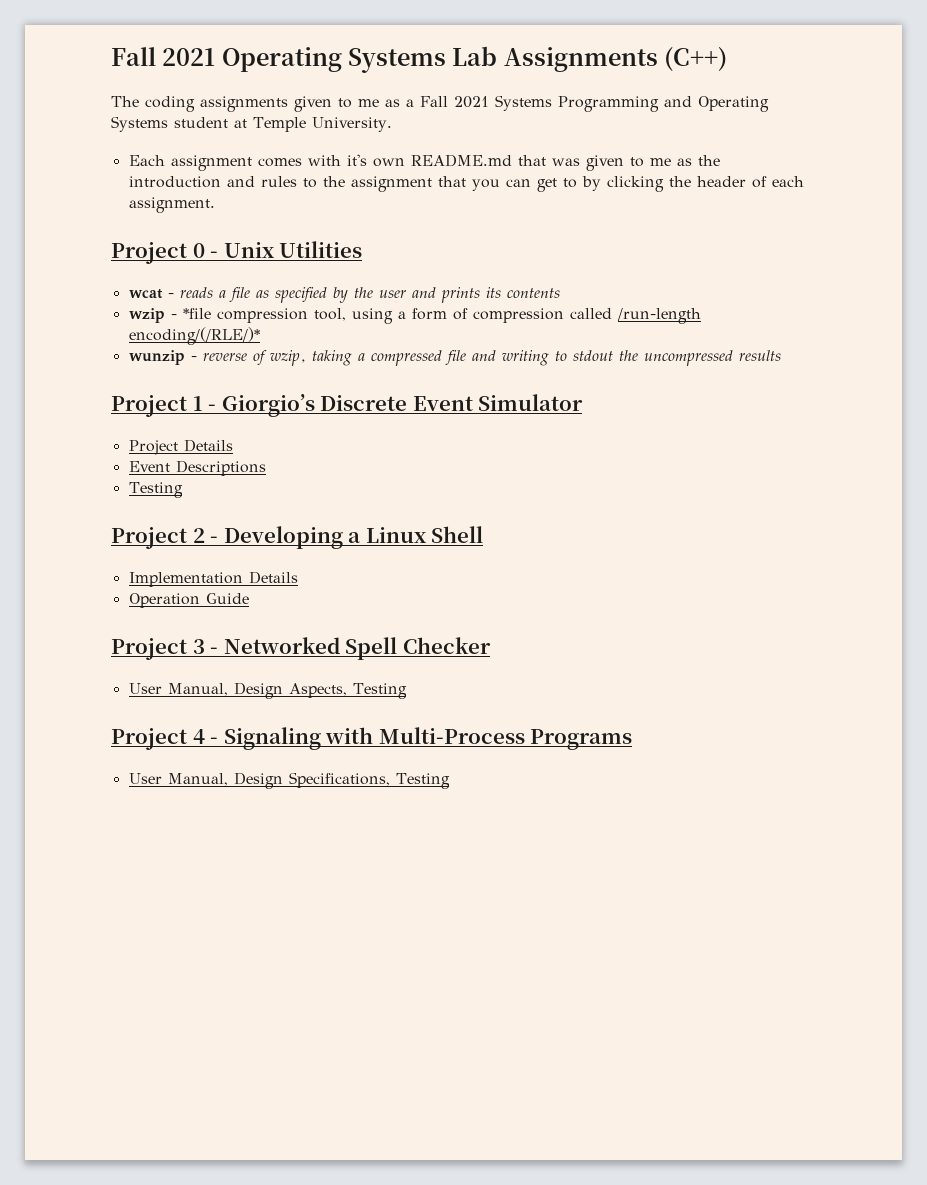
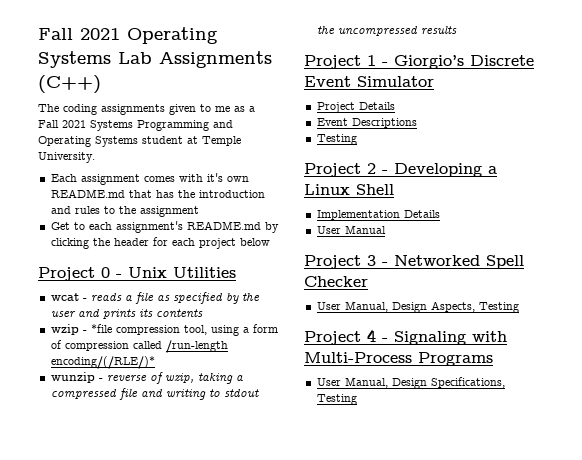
[551,155,692,171] was given to me as -> [155,190,174,198] has
[437,176,804,192] [128,197,215,213] that you can get to by clicking the header of each assignment. -> [50,221,279,233] [50,237,270,249] // Get to each assignment's README.md by clicking the header for each project below
[128,593,249,608] Operation Guide -> [316,225,386,234] User Manual

